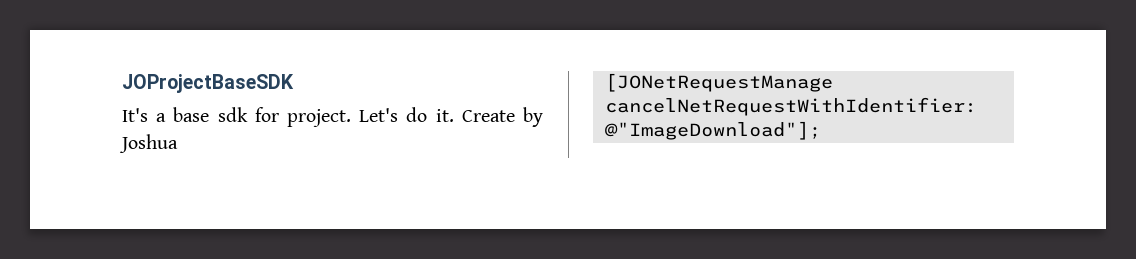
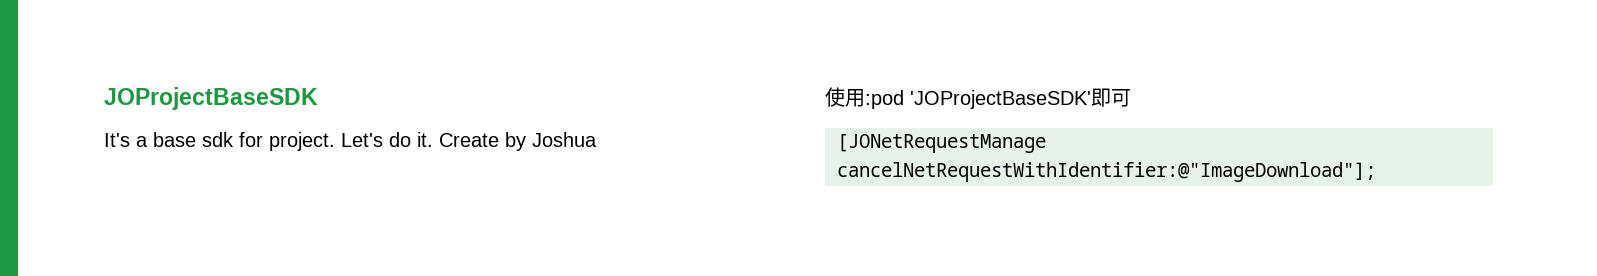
(178, 143) none -> [825,87,1131,109] // 使用:pod 'JOProjectBaseSDK'即可

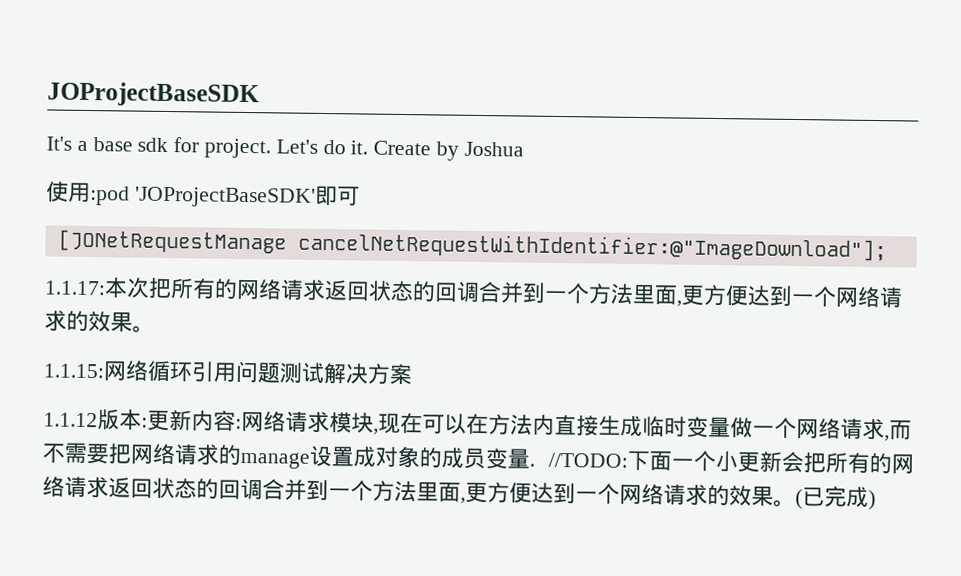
(1376, 172) none -> [44,277,903,308] [44,310,155,333] [43,360,413,386] [43,409,912,442] [42,442,914,474] [42,476,876,511] // 1.1.17:本次把所有的网络请求返回状态的回调合并到一个方法里面,更方便达到一个网络请求的效果。 // 1.1.15:网络循环引用问题测试解决方案 // 1.1.12版本:更新内容:网络请求模块,现在可以在方法内直接生成临时变量做一个网络请求,而不需要把网络请求的manage设置成对象的成员变量. //TODO:下面一个小更新会把所有的网络请求返回状态的回调合并到一个方法里面,更方便达到一个网络请求的效果。(已完成)

